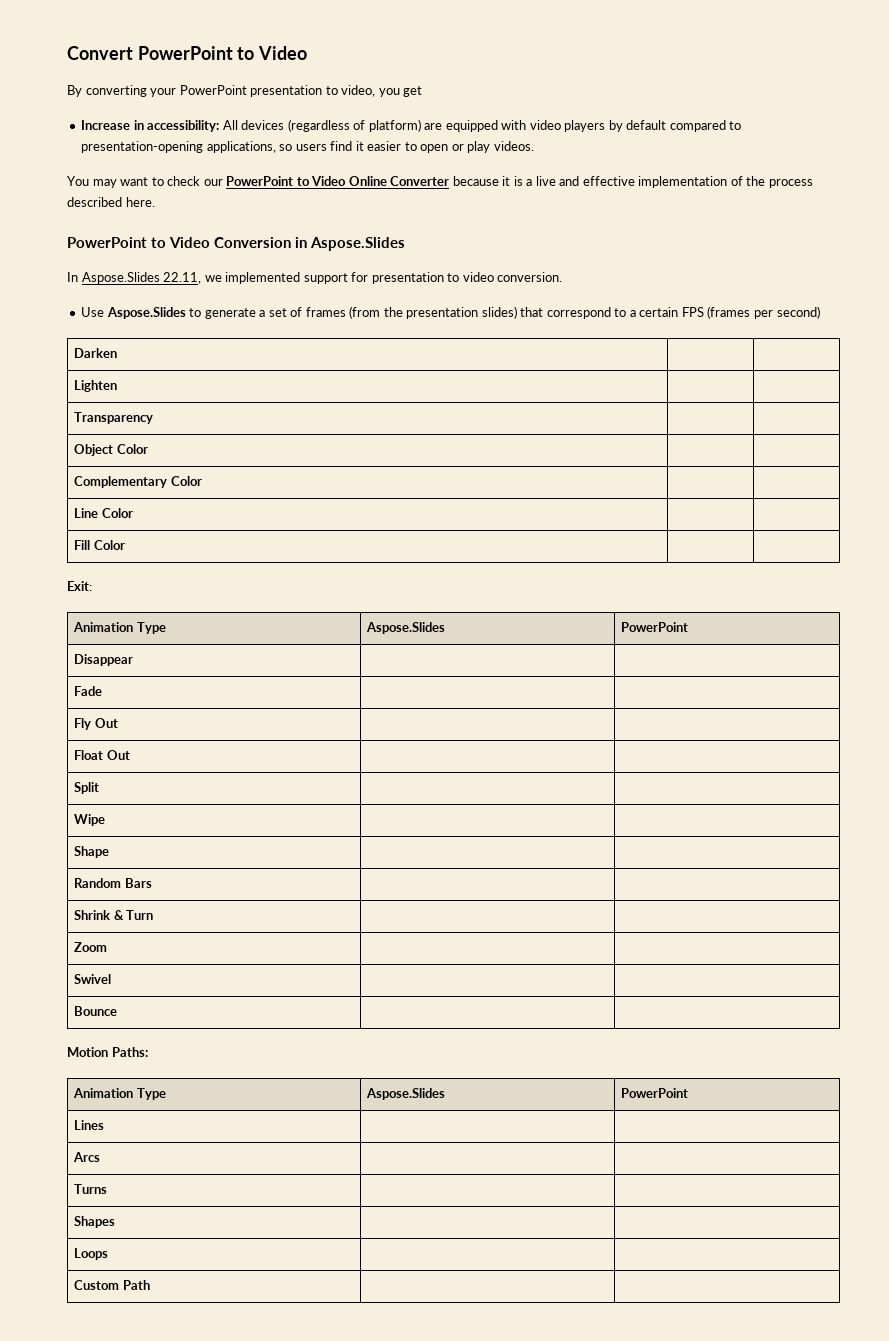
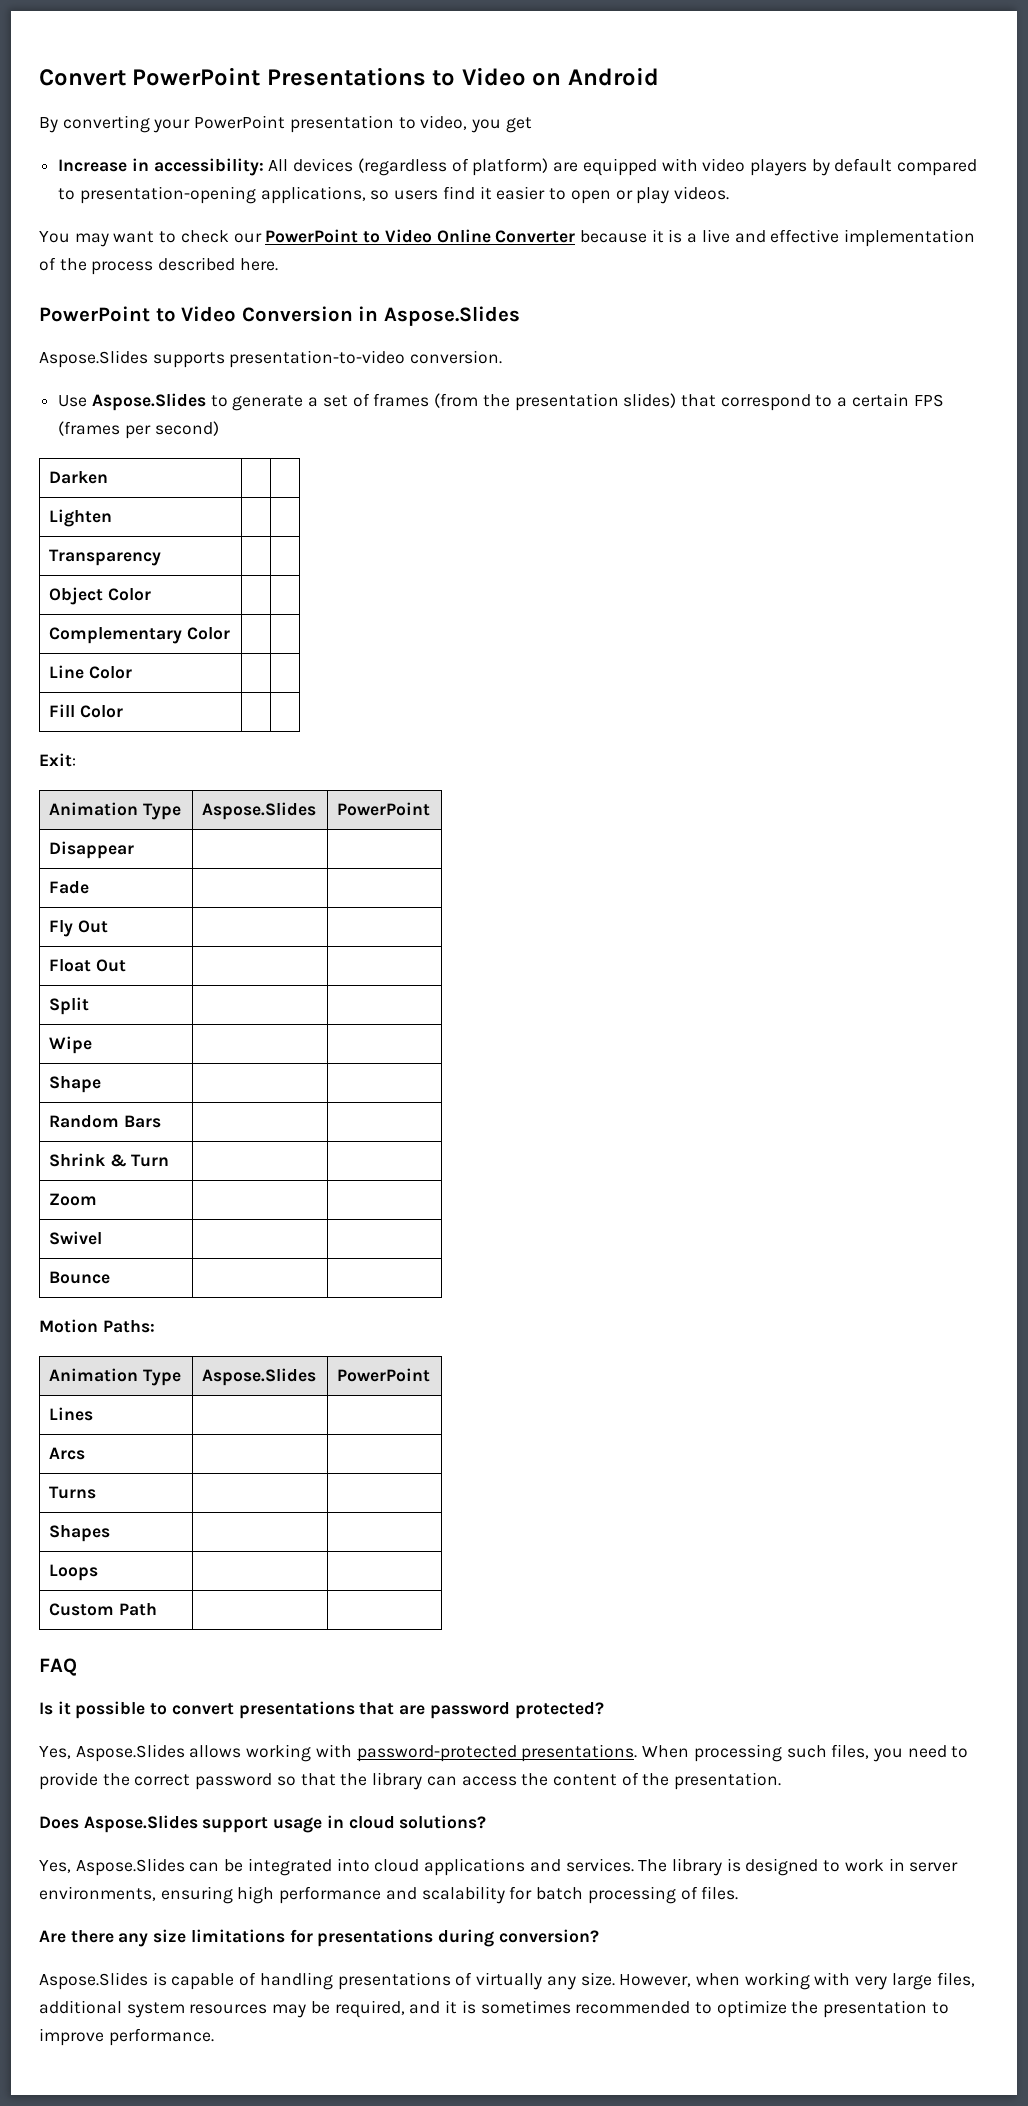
[237,46,308,60] to Video -> [266,67,659,86] Presentations to Video on Android
[67,272,494,284] In Aspose.Slides 22.11, we implemented support for presentation to video -> [39,350,406,368] Aspose.Slides supports presentation-to-video
(150, 1285) none -> [39,1658,77,1676] [39,1701,604,1719] [39,1744,969,1762] [39,1772,782,1790] [39,1815,487,1833] [39,1858,959,1876] [39,1886,739,1904] [39,1929,599,1947] [39,1972,975,1990] [39,2000,949,2018] [39,2028,214,2046] // FAQ // Is it possible to convert presentations that are password protected? // Yes, Aspose.Slides allows working with password-protected presentations. When processing such files, you need to provide the correct password so that the library can access the content of the presentation. // Does Aspose.Slides support usage in cloud solutions? // Yes, Aspose.Slides can be integrated into cloud applications and services. The library is designed to work in server environments, ensuring high performance and scalability for batch processing of files. // Are there any size limitations for presentations during conversion? // Aspose.Slides is capable of handling presentations of virtually any size. However, when working with very large files, additional system resources may be required, and it is sometimes recommended to optimize the presentation to improve performance.

